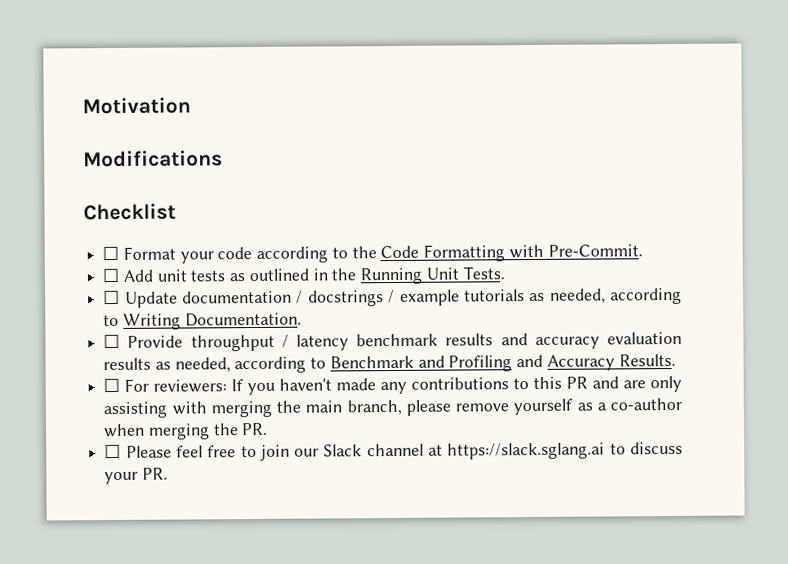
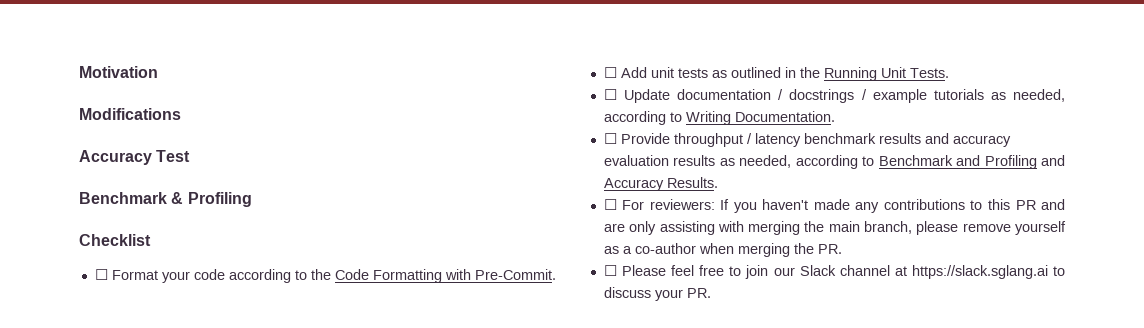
(223, 159) none -> [79,150,191,165] [79,192,252,207] // Accuracy Test // Benchmark & Profiling

